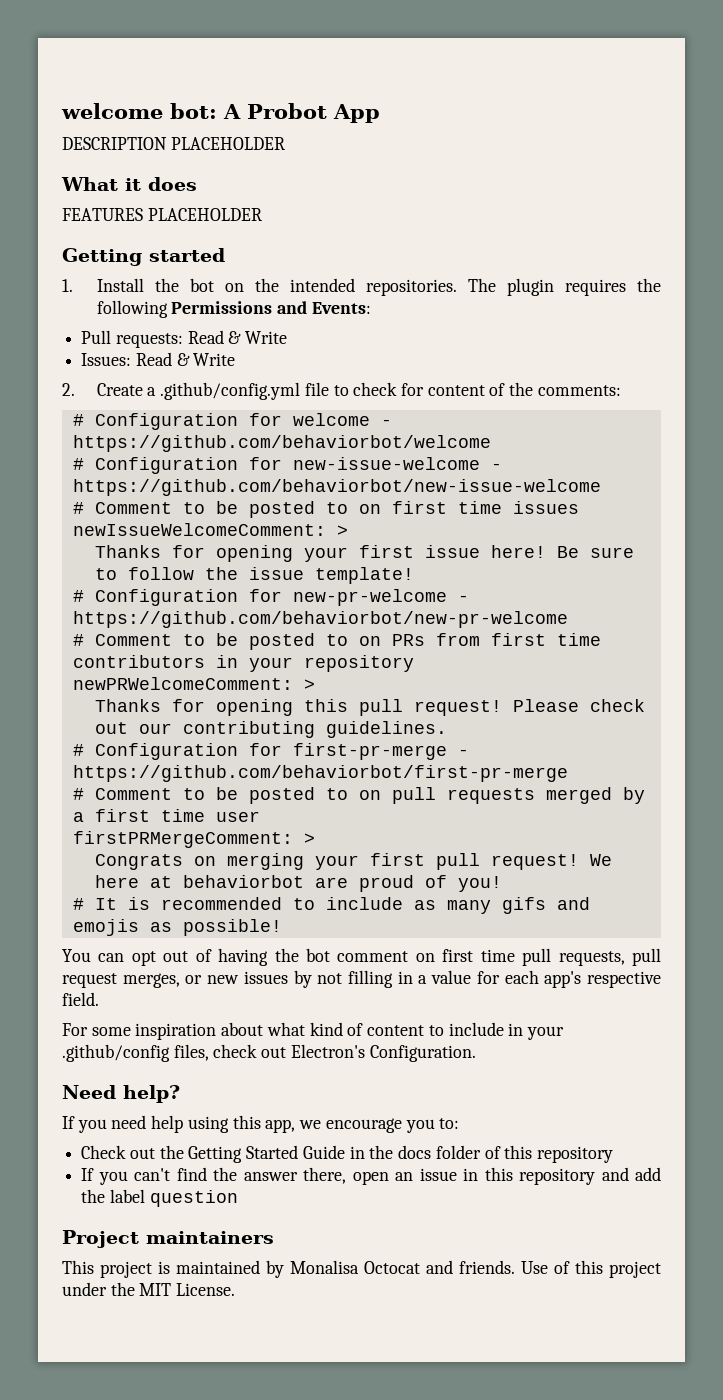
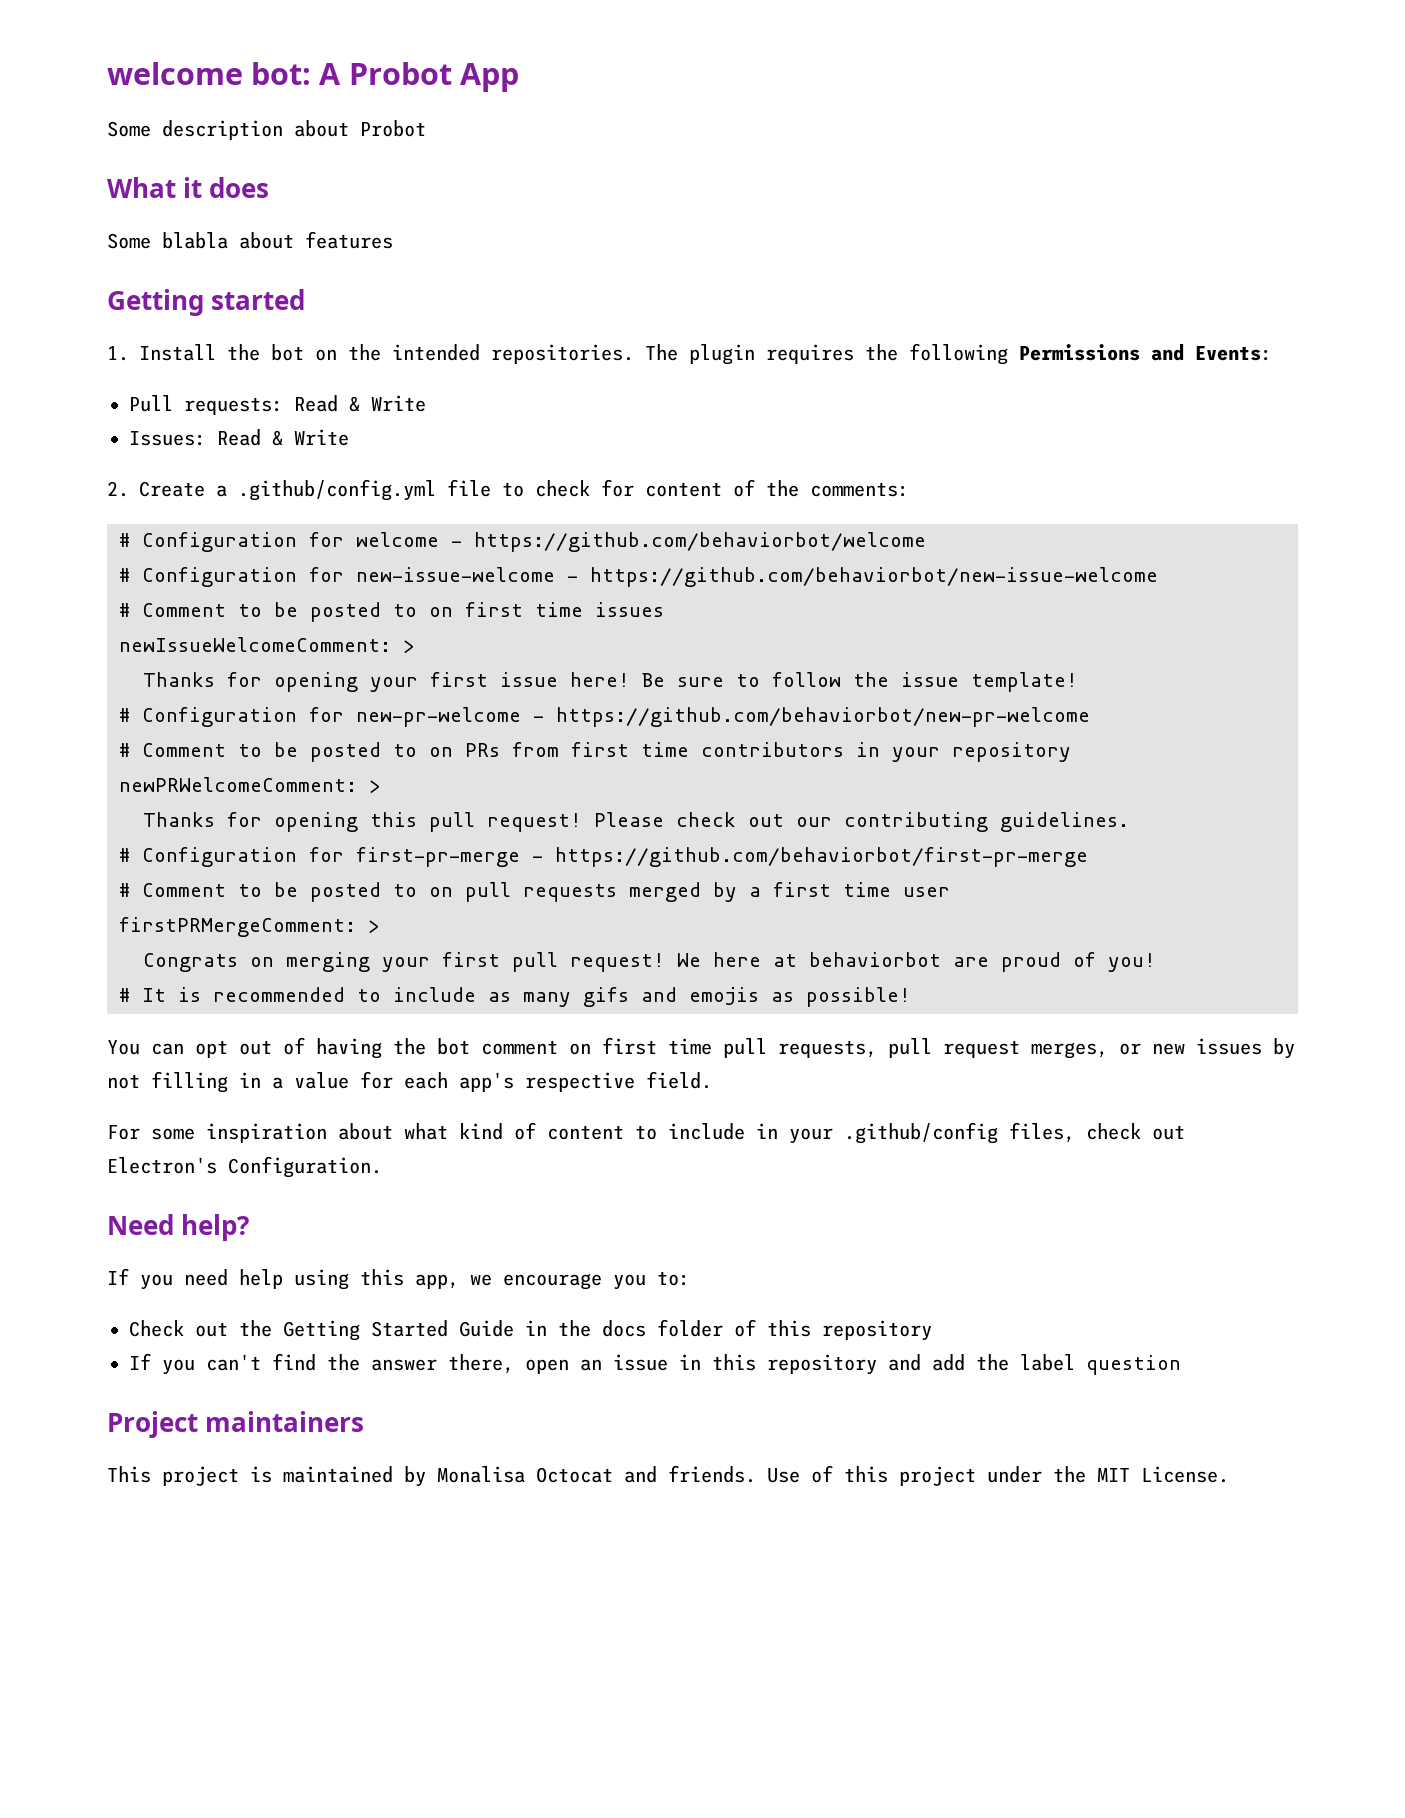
[62,137,285,150] DESCRIPTION PLACEHOLDER -> [107,120,426,140] Some description about Probot
[62,208,262,221] FEATURES PLACEHOLDER -> [107,231,393,249] Some blabla about features

